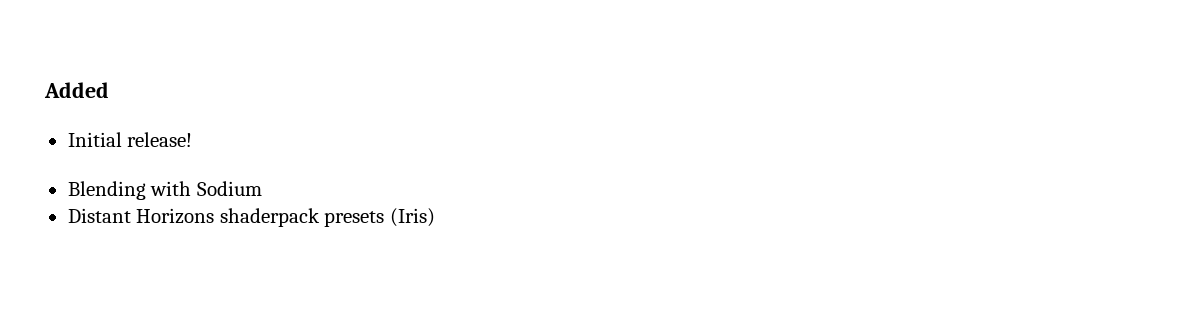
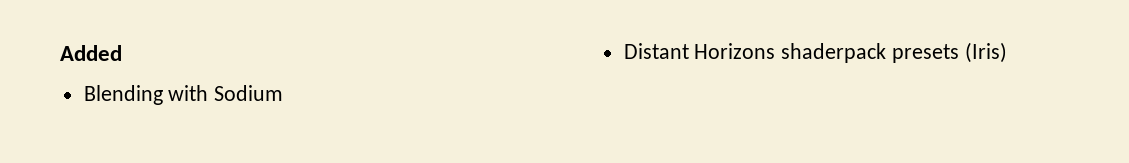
[67,132,193,147] // Initial release! -> (122, 53) none

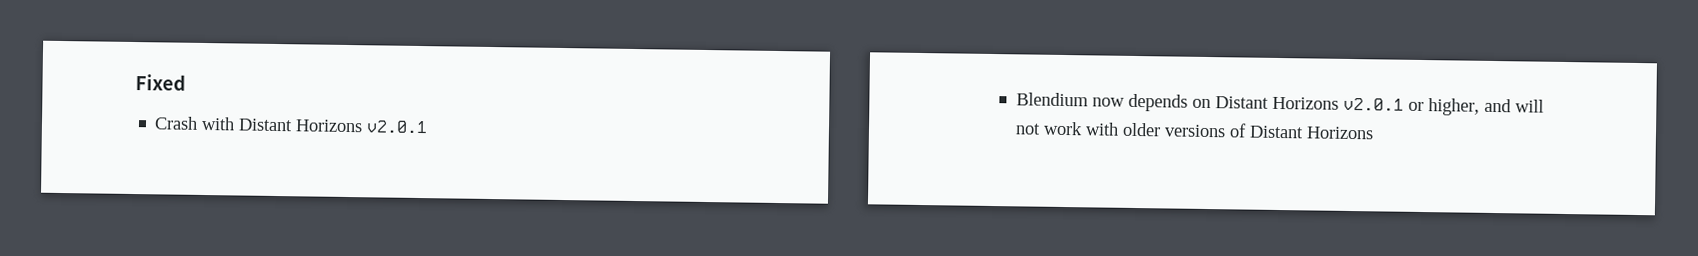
[60,45,122,61] [83,85,284,105] [623,42,1007,63] Added // Blending with Sodium // Distant Horizons shaderpack presets (Iris) -> [135,74,186,91] [154,116,429,134] [1015,92,1544,116] [1014,121,1374,140] Fixed // Crash with Distant Horizons v2.0.1 // Blendium now depends on Distant Horizons v2.0.1 or higher, and will not work with older versions of Distant Horizons

